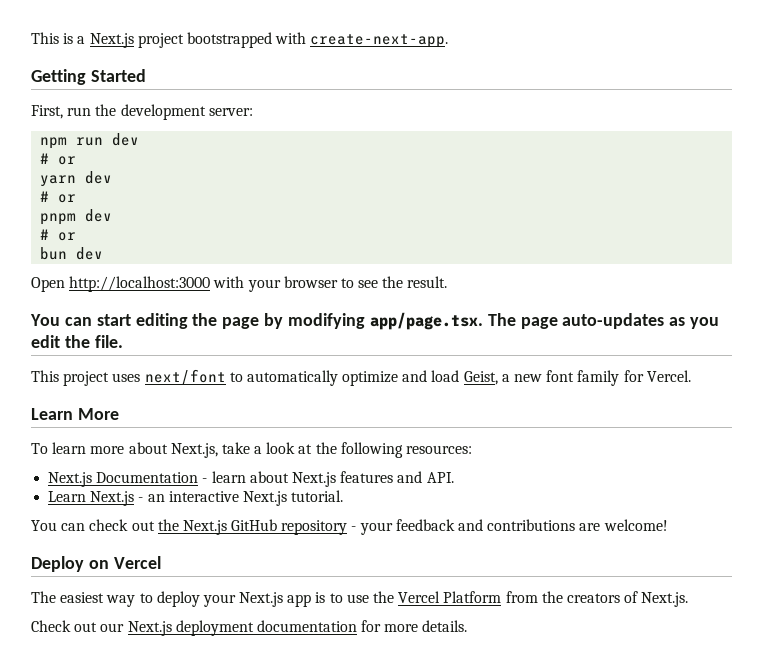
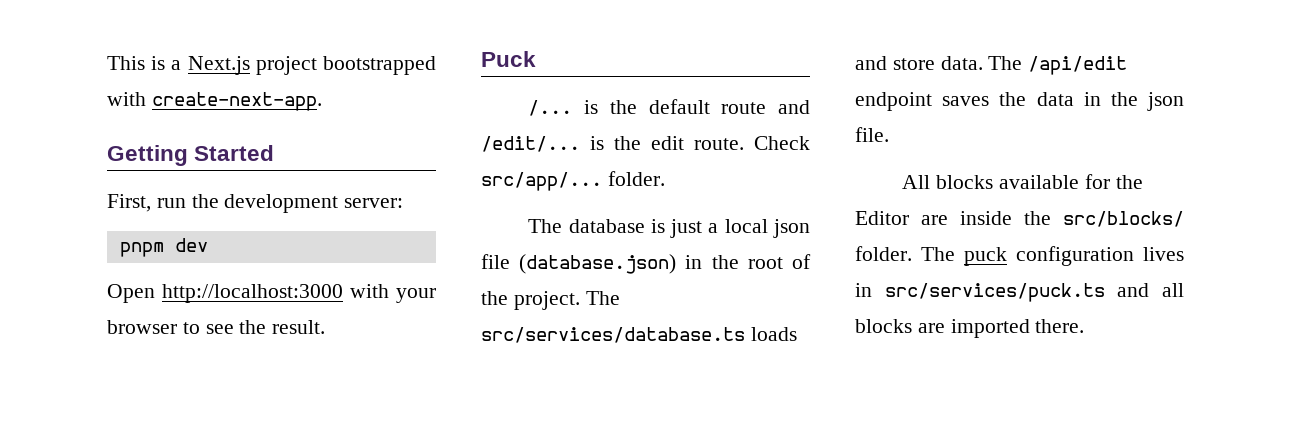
[40,133,140,149] [40,153,77,165] [40,171,113,187] [40,191,77,203] [40,209,113,225] [40,229,77,241] [40,247,68,260] npm run dev // # or // yarn dev // # or // pnpm dev // # or // bun -> [119,242,164,257] pnpm
[30,312,720,330] [31,335,123,348] [31,369,691,386] [31,408,119,420] [31,442,473,458] [48,471,454,487] [48,490,344,506] [31,519,668,535] [31,556,161,572] [31,591,689,607] [31,620,468,636] You can start editing the page by modifying app/page.tsx. The page auto-updates as you edit the file. // This project uses next/font to automatically optimize and load Geist, a new font family for Vercel. // Learn More // To learn more about Next.js, take a look at the following resources: // Next.js Documentation - learn about Next.js features and API. // Learn Next.js - an interactive Next.js tutorial. // You can check out the Next.js GitHub repository - your feedback and contributions are welcome! // Deploy on Vercel // The easiest way to deploy your Next.js app is to use the Vercel Platform from the creators of Next.js. // Check out our Next.js deployment documentation for more details. -> [481,51,536,67] [528,99,810,116] [481,136,810,152] [481,171,665,191] [528,219,810,238] [481,254,811,274] [481,291,620,310] [481,327,797,343] [855,56,1128,75] [855,92,1184,111] [855,127,889,142] [902,174,1143,189] [855,211,1184,227] [855,246,1184,266] [855,283,1184,302] [855,319,1085,338] Puck // /... is the default route and /edit/... is the edit route. Check src/app/... folder. // The database is just a local json file (database.json) in the root of the project. The src/services/database.ts loads and store data. The /api/edit endpoint saves the data in the json file. // All blocks available for the Editor are inside the src/blocks/ folder. The puck configuration lives in src/services/puck.ts and all blocks are imported there.

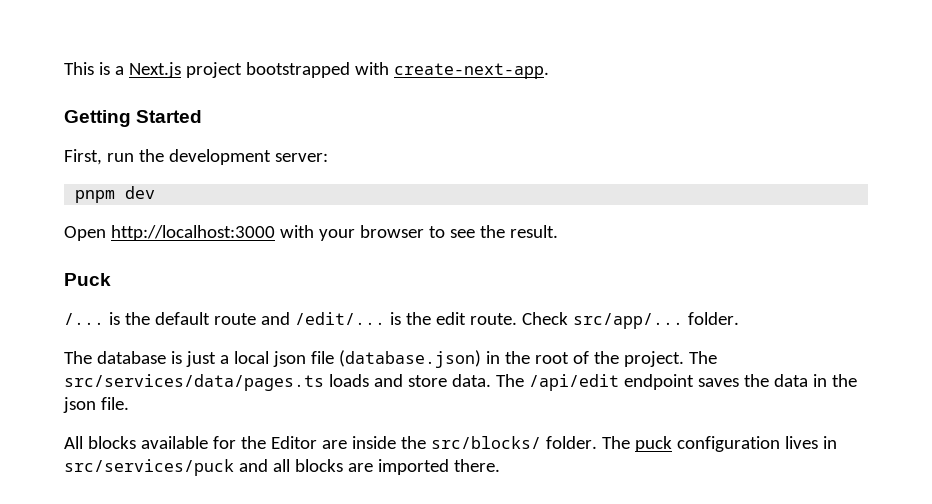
[481,327,745,343] src/services/database.ts -> [64,374,324,391] src/services/data/pages.ts
[884,283,1105,302] src/services/puck.ts -> [64,459,234,476] src/services/puck

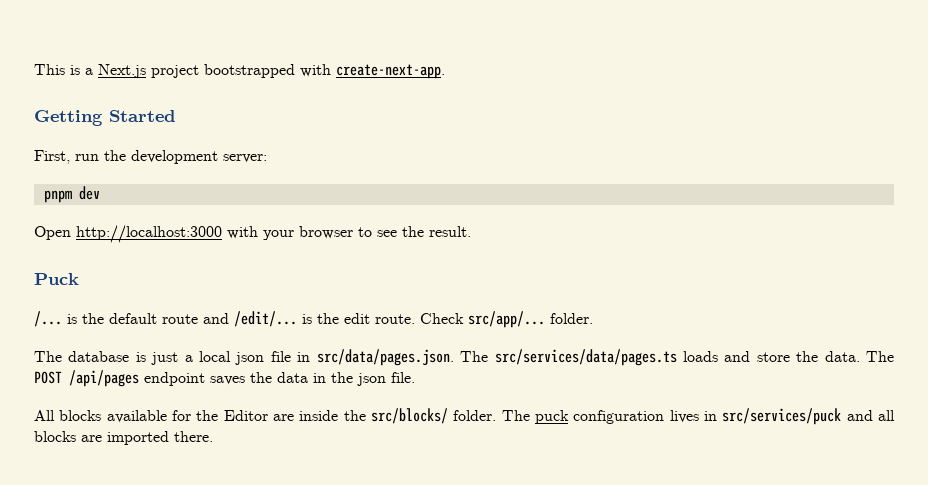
[338,350,684,368] (database.json) in the root of the project. -> [297,349,454,366] in src/data/pages.json.
(447, 381) none -> [796,351,819,362] the
[528,374,619,391] /api/edit -> [34,370,139,387] POST /api/pages

